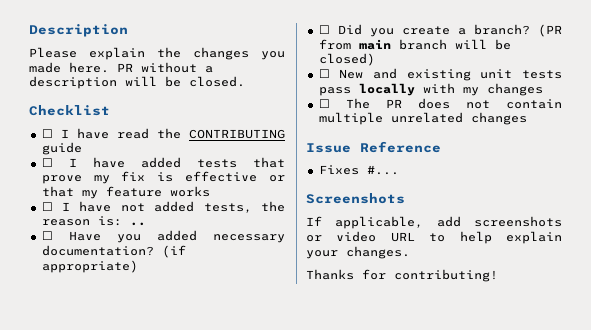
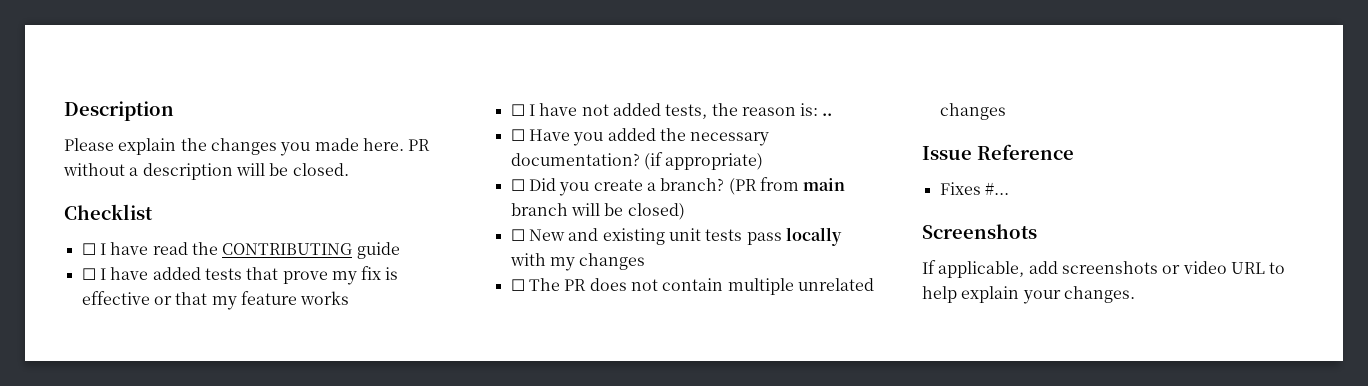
(197, 235) none -> [659,128,686,141] the
[306,269,498,282] // Thanks for contributing! -> (1135, 294) none

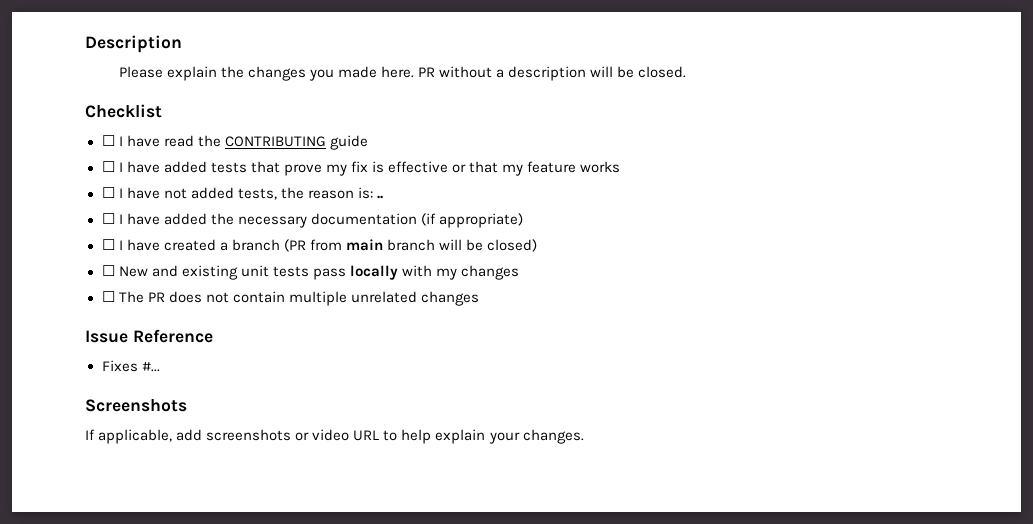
[528,129,604,146] Have you -> [118,213,160,225] I have
[510,153,640,166] documentation? -> [310,213,417,225] documentation
[528,178,725,196] Did you create a branch? -> [118,239,280,251] I have created a branch

